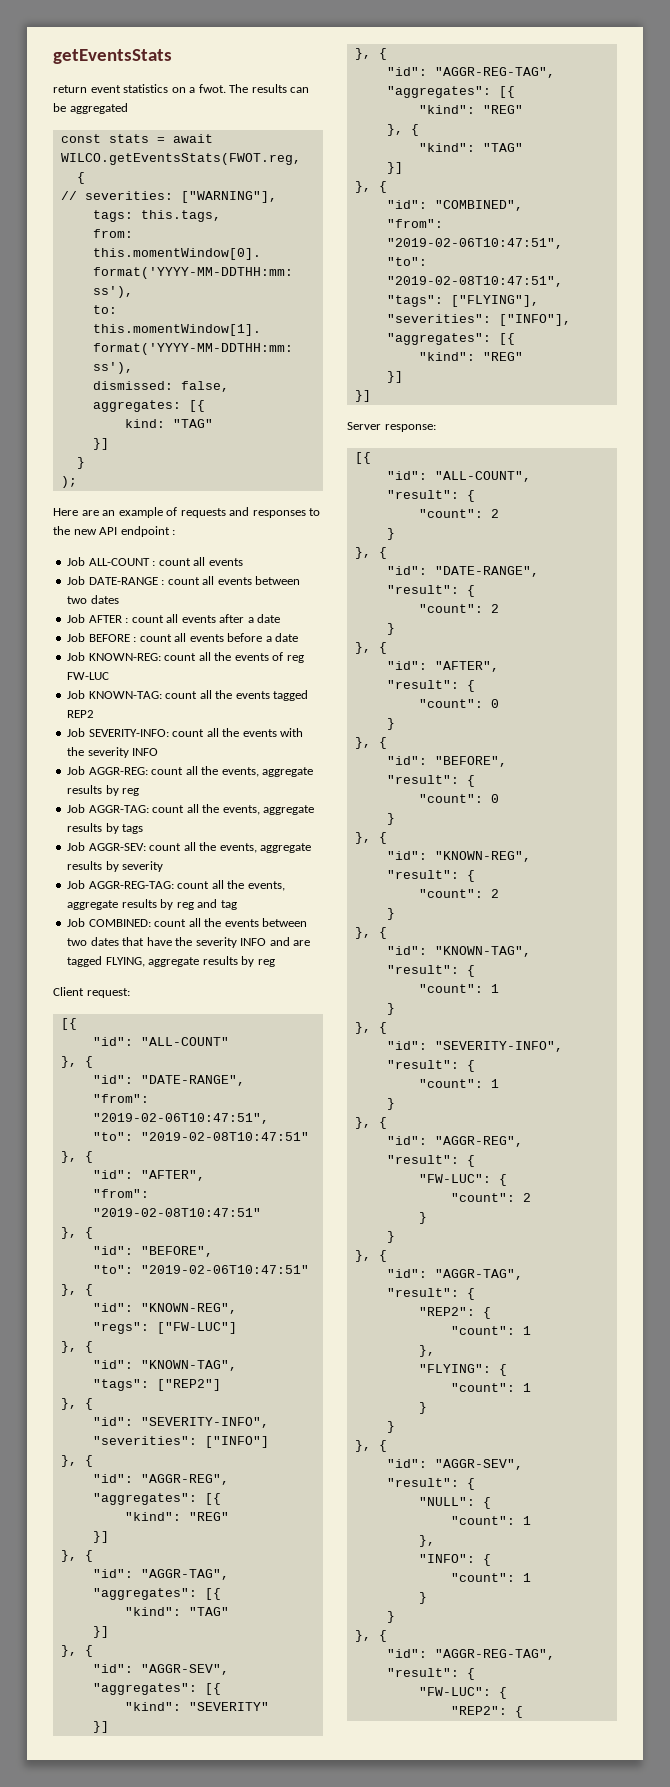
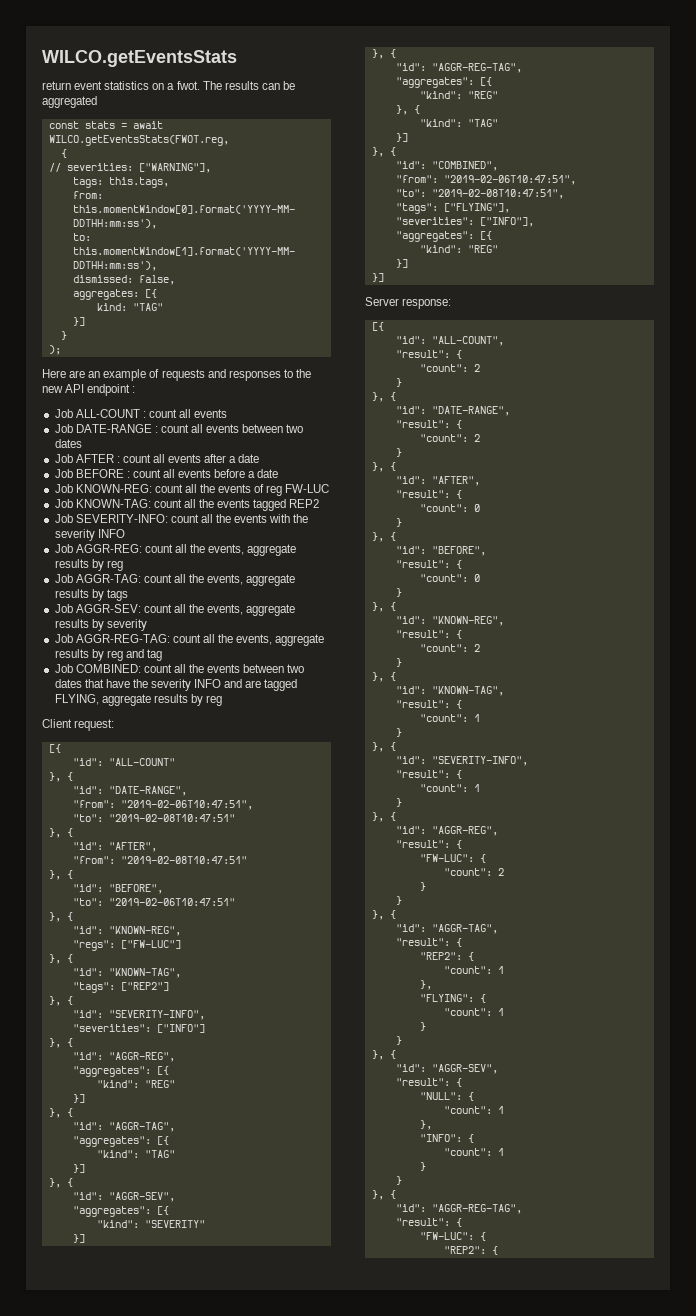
[53,49,172,64] getEventsStats -> [42,50,237,67] WILCO.getEventsStats

